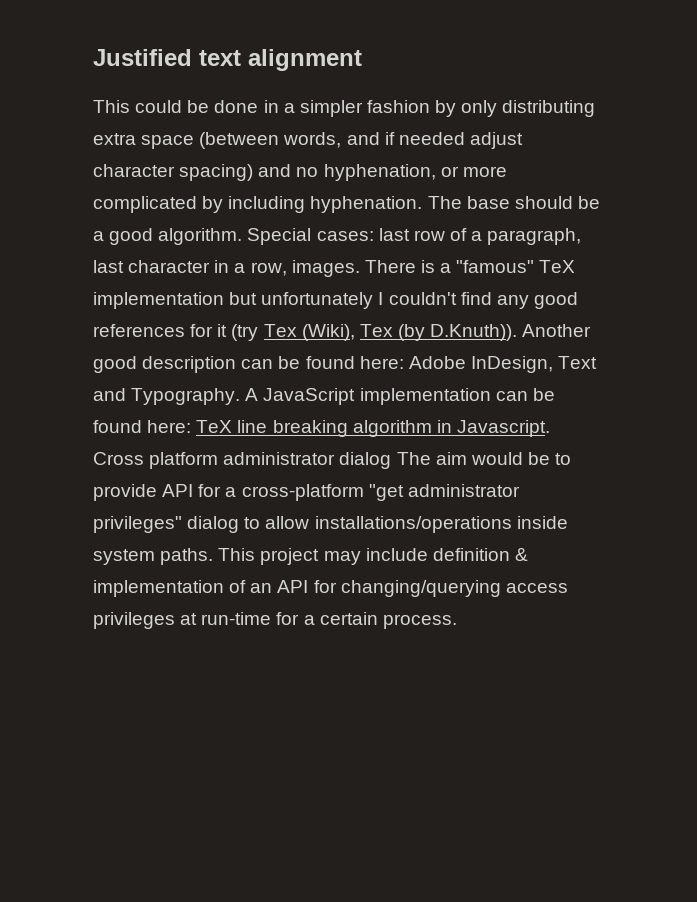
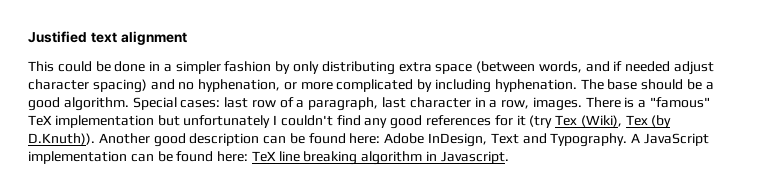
[93,452,572,469] [93,484,520,501] [93,516,568,533] [93,548,528,565] [93,580,568,597] [93,612,457,629] Cross platform administrator dialog The aim would be to provide API for a cross-platform "get administrator privileges" dialog to allow installations/operations inside system paths. This project may include definition & implementation of an API for changing/querying access privileges at run-time for a certain process. -> (509, 157) none

